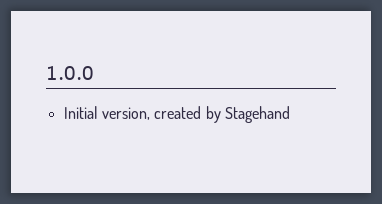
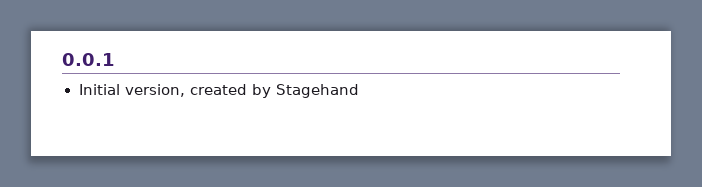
[46,66,94,80] 1.0.0 -> [62,53,115,66] 0.0.1

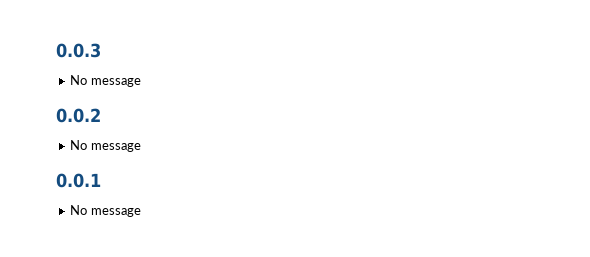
[62,53,115,66] [78,84,359,98] 0.0.1 // Initial version, created by Stagehand -> [56,43,101,58] [70,75,141,87] [56,108,101,123] [70,140,141,152] [56,173,101,188] [70,205,141,217] 0.0.3 // No message // 0.0.2 // No message // 0.0.1 // No message

